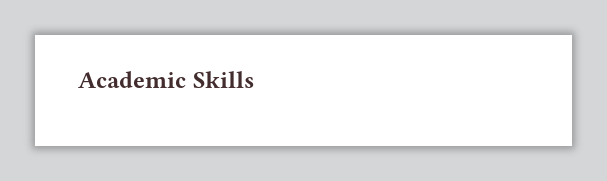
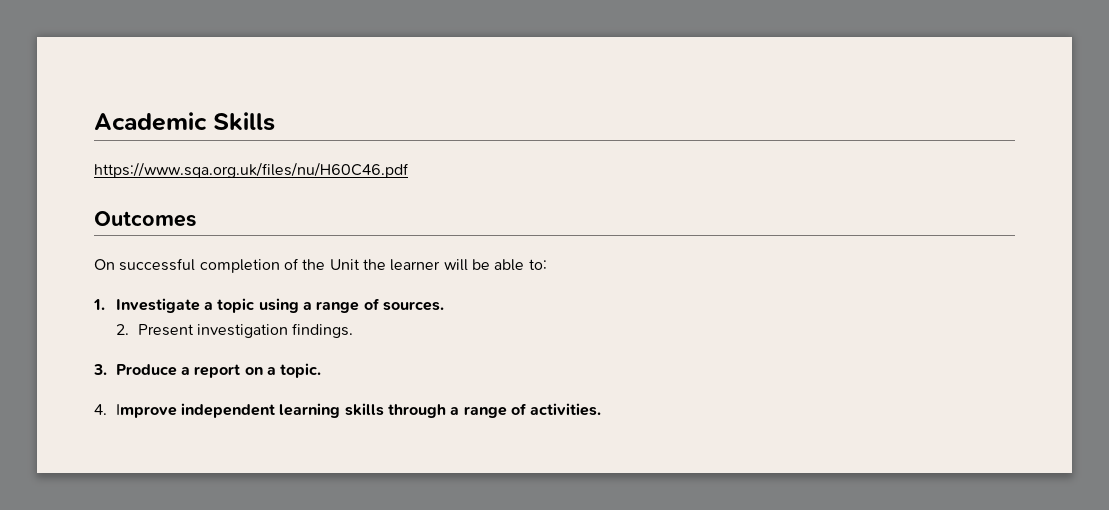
(254, 79) none -> [94,162,409,178] [94,211,196,227] [94,258,547,273] [93,298,445,313] [115,323,354,338] [93,363,322,378] [94,403,602,418] // https://www.sqa.org.uk/files/nu/H60C46.pdf // Outcomes // On successful completion of the Unit the learner will be able to: // 1. Investigate a topic using a range of sources. // 2. Present investigation findings. // 3. Produce a report on a topic. // 4. Improve independent learning skills through a range of activities.

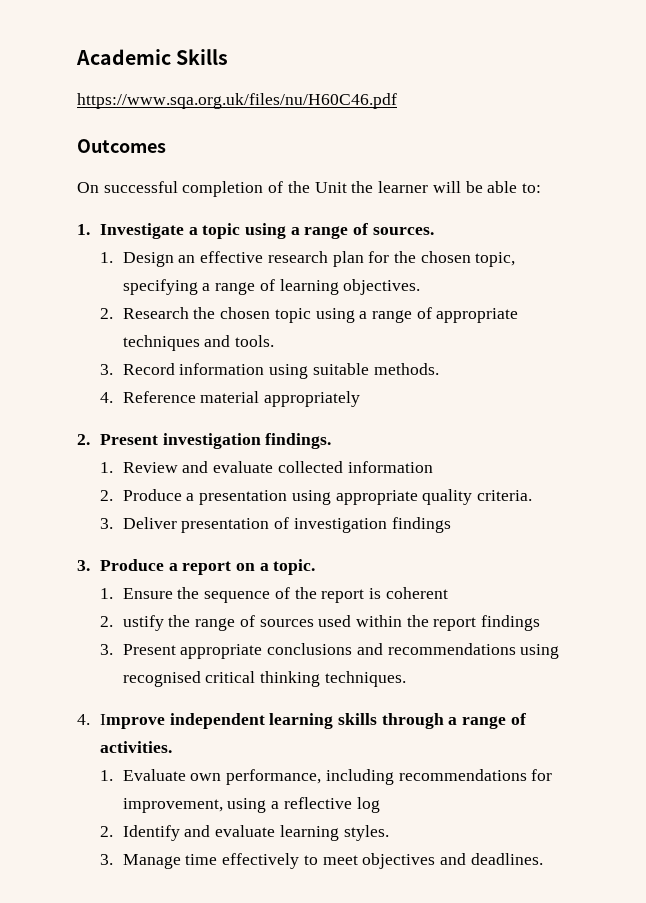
[115,323,354,338] 2. Present investigation findings. -> [99,251,516,267] [122,279,421,295] [99,307,519,323] [122,335,275,351] [99,363,439,379] [99,391,361,407] [77,433,332,449] [99,461,433,473] [99,489,533,505] [99,517,451,533] 1. Design an effective research plan for the chosen topic, specifying a range of learning objectives. // 2. Research the chosen topic using a range of appropriate techniques and tools. // 3. Record information using suitable methods. // 4. Reference material appropriately // 2. Present investigation findings. // 1. Review and evaluate collected information // 2. Produce a presentation using appropriate quality criteria. // 3. Deliver presentation of investigation findings
(322, 370) none -> [99,587,448,603] [99,615,541,631] [99,643,560,659] [122,671,406,687] // 1. Ensure the sequence of the report is coherent // 2. ustify the range of sources used within the report findings // 3. Present appropriate conclusions and recommendations using recognised critical thinking techniques.
(602, 409) none -> [99,769,553,785] [122,797,380,813] [99,825,389,841] [99,853,543,869] // 1. Evaluate own performance, including recommendations for improvement, using a reflective log // 2. Identify and evaluate learning styles. // 3. Manage time effectively to meet objectives and deadlines.

